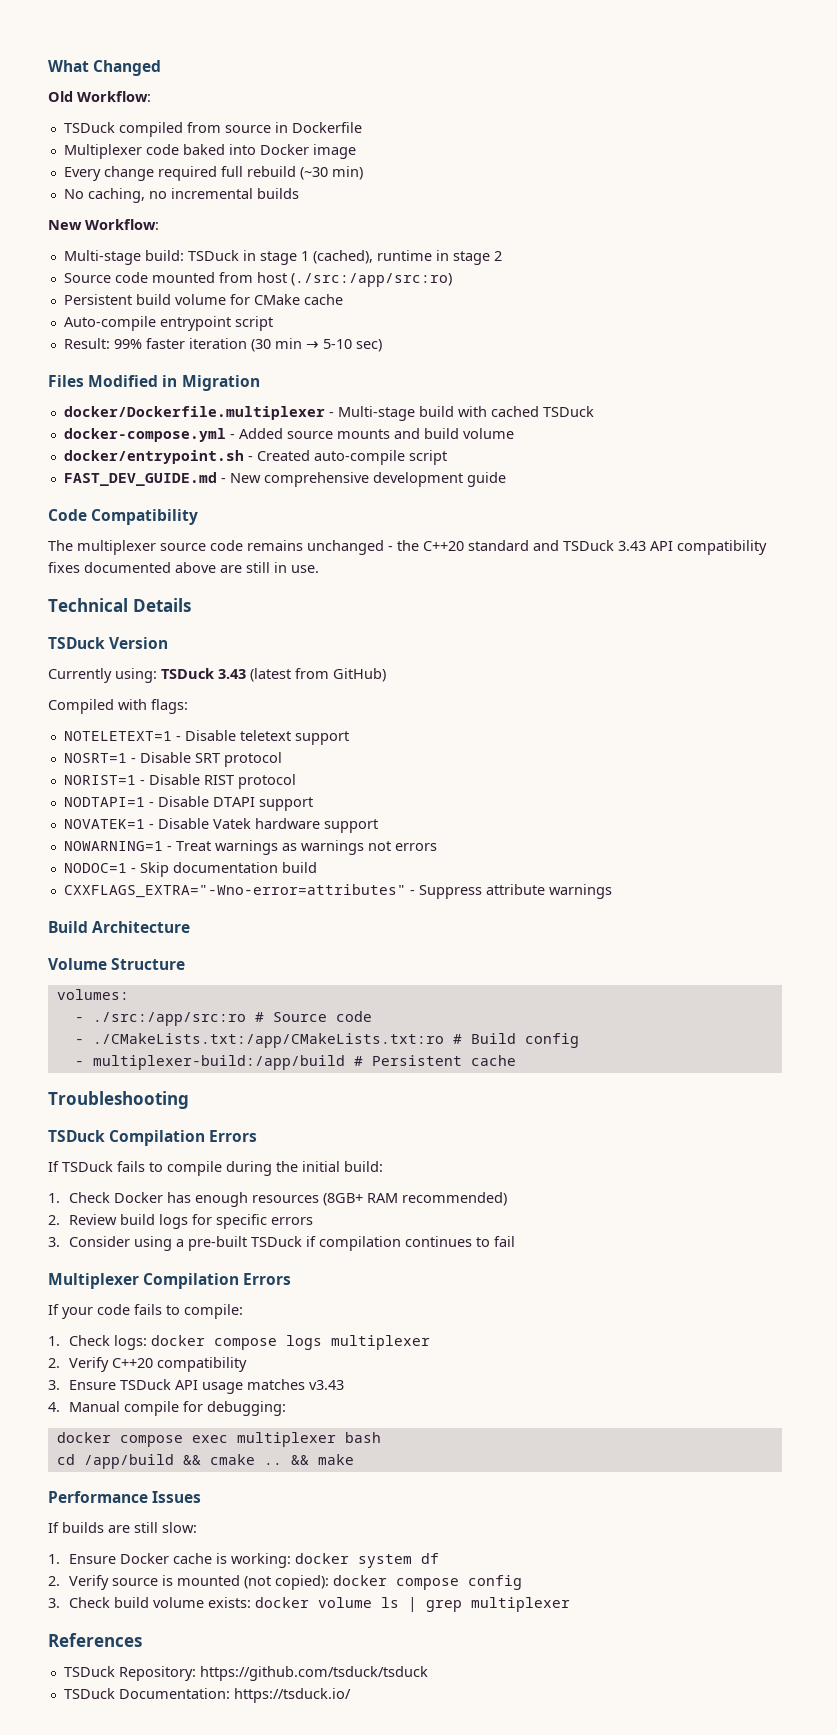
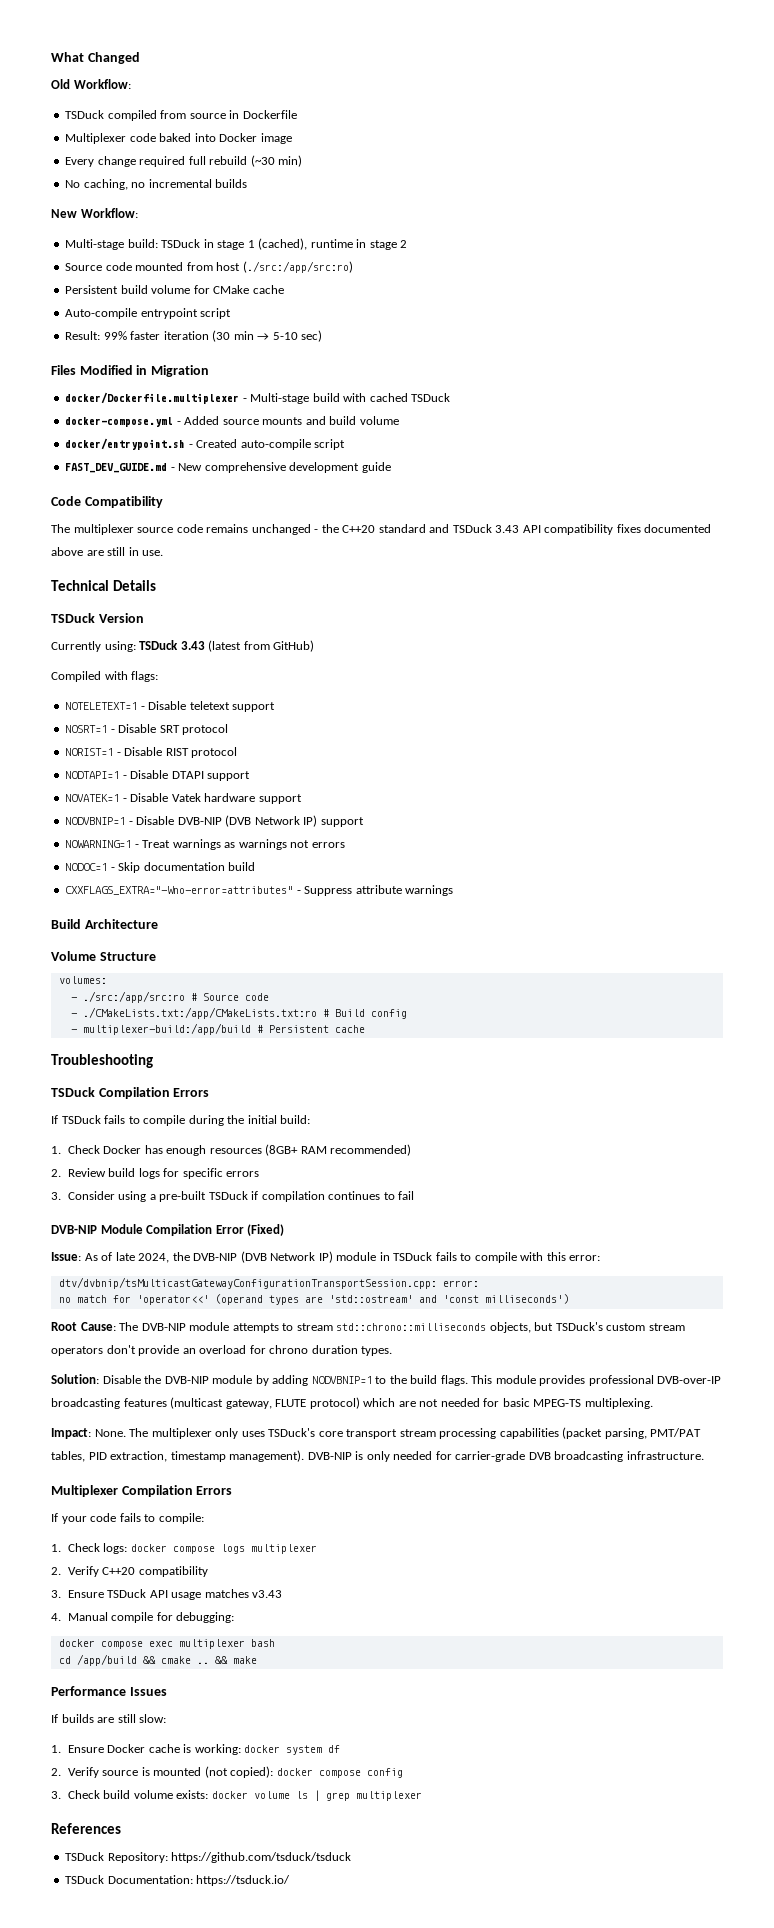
(378, 826) none -> [65,815,364,827] // NODVBNIP=1 - Disable DVB-NIP (DVB Network IP) support
(515, 1241) none -> [51,1224,285,1236] [51,1251,601,1263] [58,1277,479,1289] [58,1294,569,1305] [51,1322,685,1333] [51,1345,393,1356] [51,1374,722,1386] [51,1397,653,1409] [51,1427,702,1439] [51,1450,704,1462] // DVB-NIP Module Compilation Error (Fixed) // Issue: As of late 2024, the DVB-NIP (DVB Network IP) module in TSDuck fails to compile with this error: // dtv/dvbnip/tsMulticastGatewayConfigurationTransportSession.cpp: error: // no match for 'operator<<' (operand types are 'std::ostream' and 'const milliseconds') // Root Cause: The DVB-NIP module attempts to stream std::chrono::milliseconds objects, but TSDuck's custom stream operators don't provide an overload for chrono duration types. // Solution: Disable the DVB-NIP module by adding NODVBNIP=1 to the build flags. This module provides professional DVB-over-IP broadcasting features (multicast gateway, FLUTE protocol) which are not needed for basic MPEG-TS multiplexing. // Impact: None. The multiplexer only uses TSDuck's core transport stream processing capabilities (packet parsing, PMT/PAT tables, PID extraction, timestamp management). DVB-NIP is only needed for carrier-grade DVB broadcasting infrastructure.

